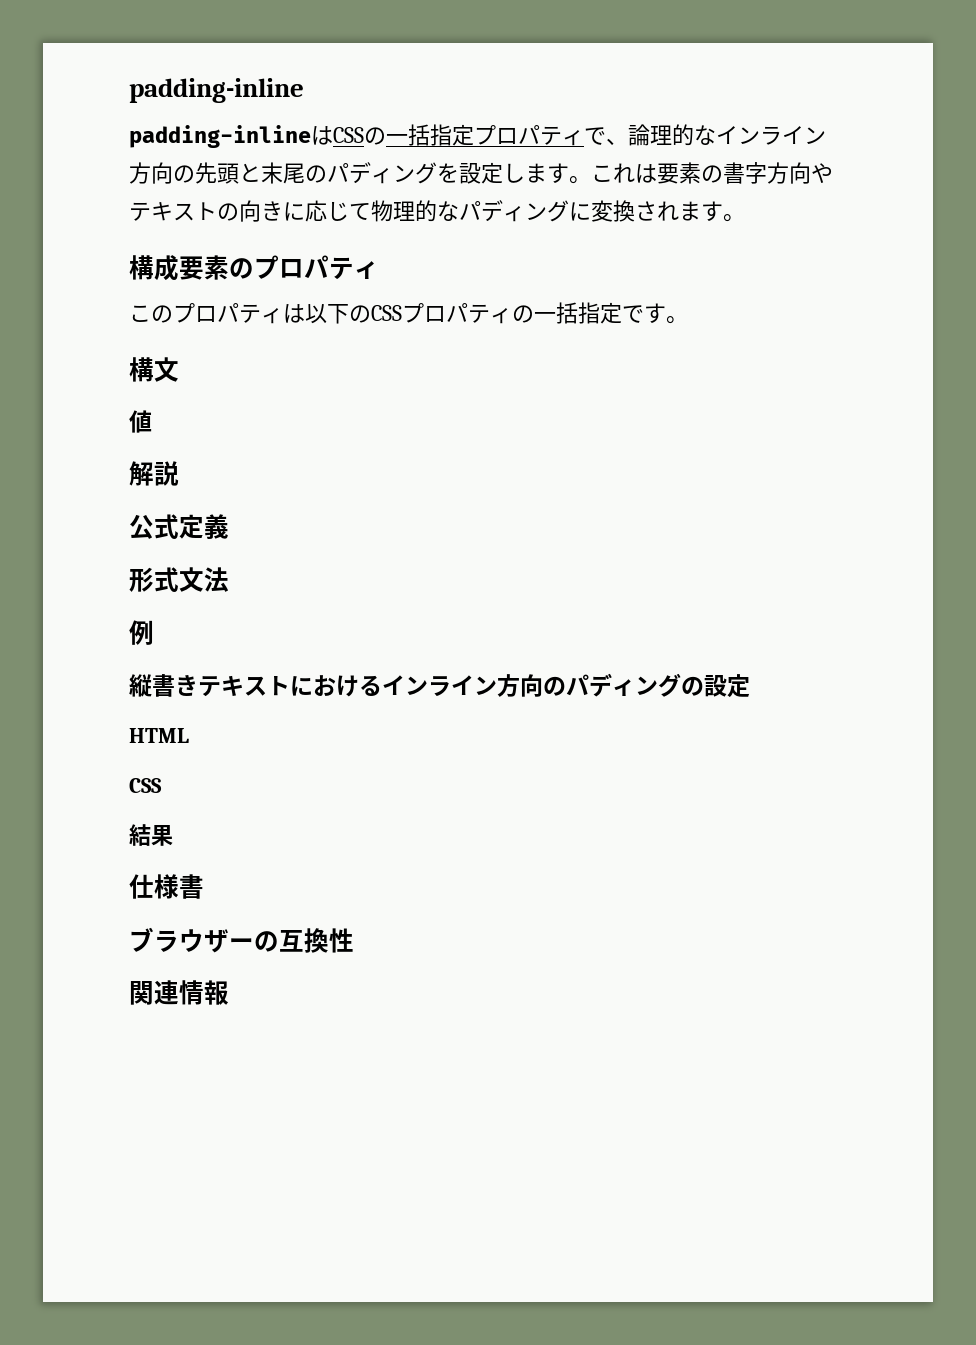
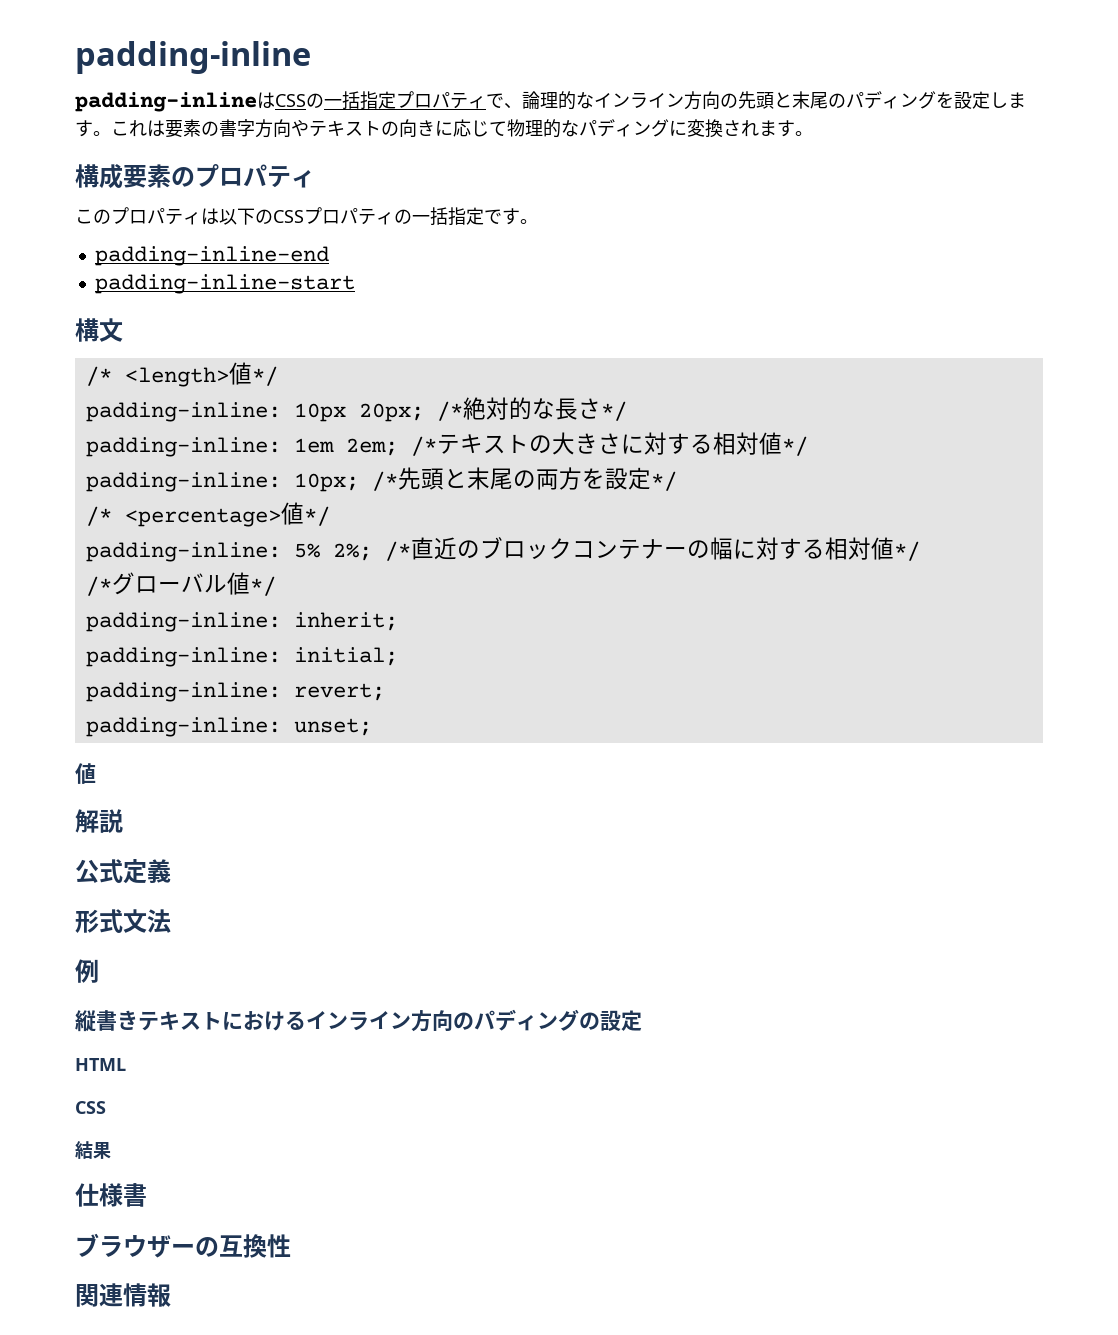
(688, 320) none -> [94,246,329,266] [94,274,355,294] // padding-inline-end // padding-inline-start
(179, 369) none -> [85,362,278,387] [85,397,627,422] [85,432,808,457] [85,467,677,492] [85,502,330,527] [85,537,920,562] [85,572,276,596] [85,612,398,632] [85,647,398,667] [85,682,385,702] [85,717,372,737] // /* <length>値*/ // padding-inline: 10px 20px; /*絶対的な長さ*/ // padding-inline: 1em 2em; /*テキストの大きさに対する相対値*/ // padding-inline: 10px; /*先頭と末尾の両方を設定*/ // /* <percentage>値*/ // padding-inline: 5% 2%; /*直近のブロックコンテナーの幅に対する相対値*/ // /*グローバル値*/ // padding-inline: inherit; // padding-inline: initial; // padding-inline: revert; // padding-inline: unset;

